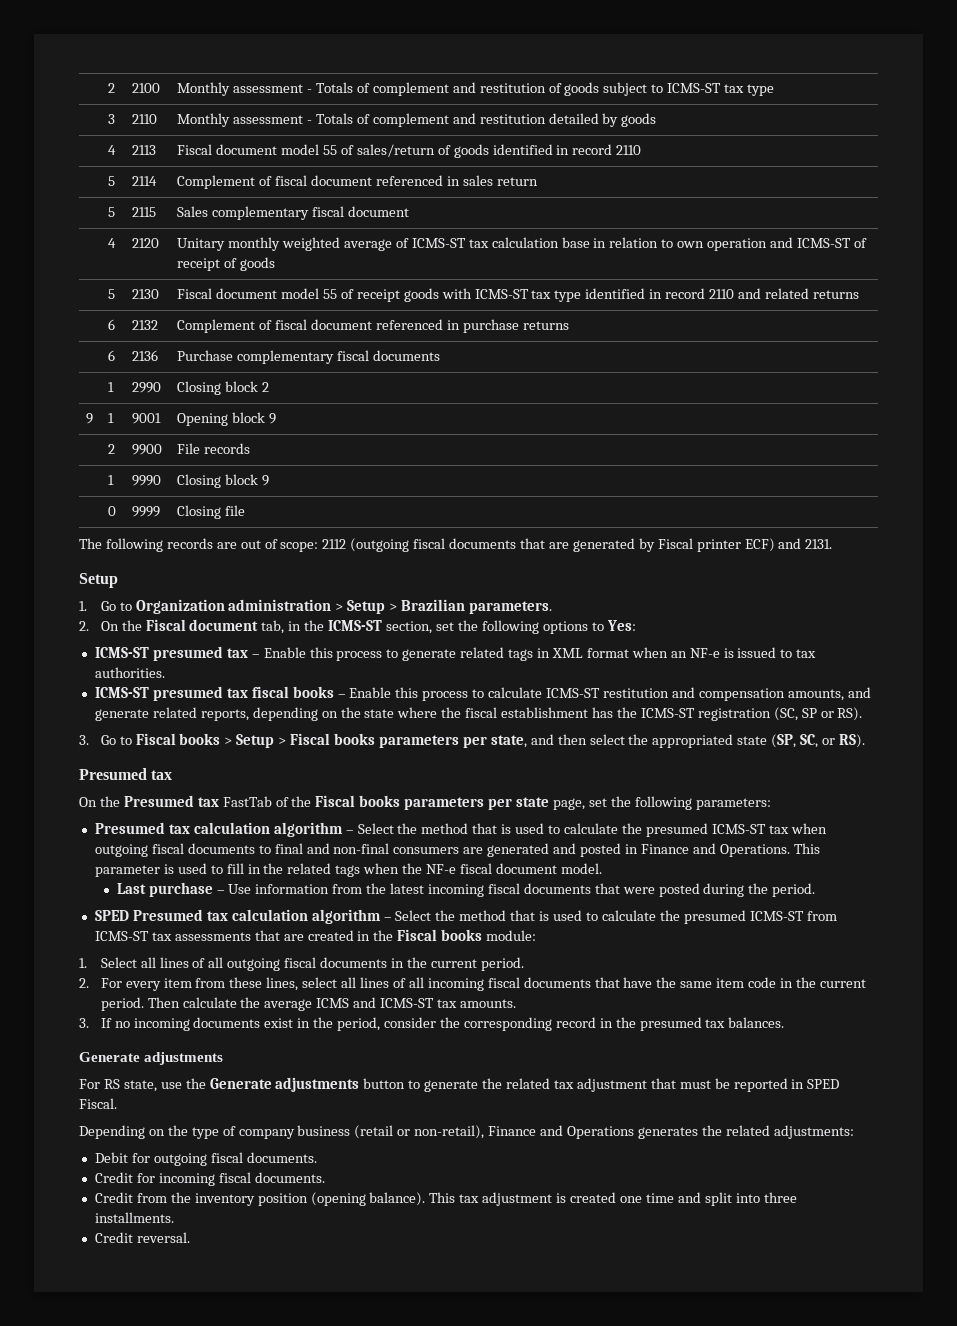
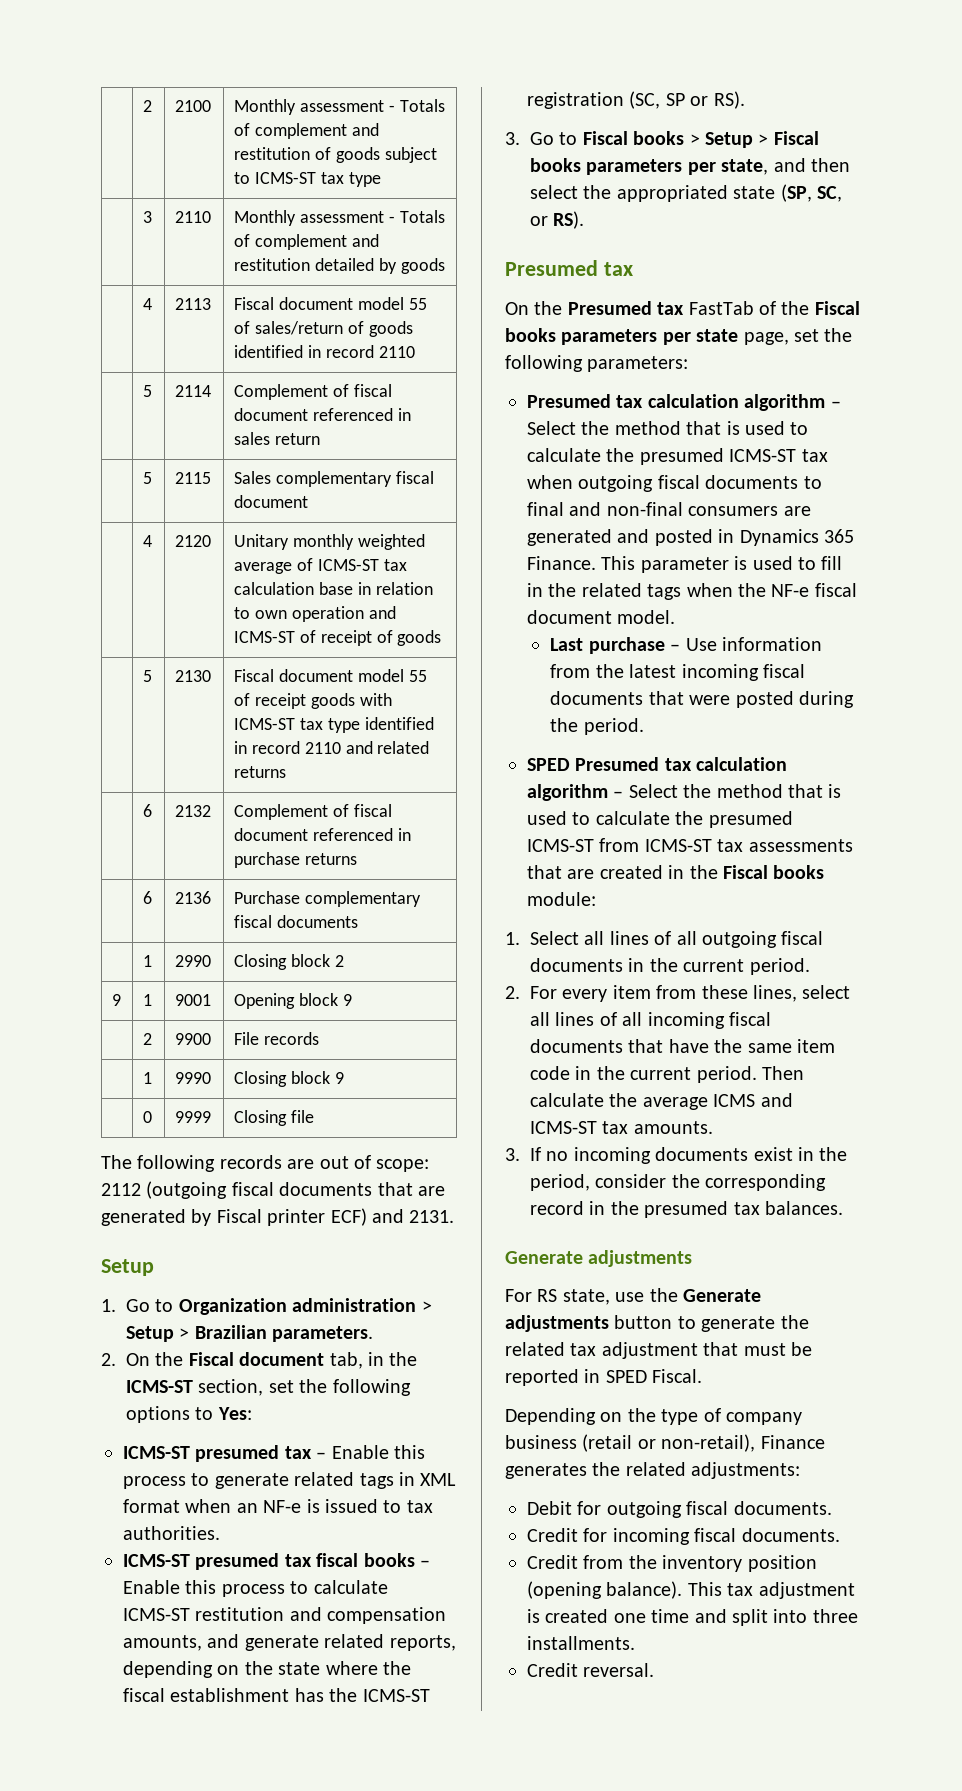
[640,843,790,857] Finance and Operations. -> [739,529,854,546] [527,556,596,570] Dynamics 365 Finance.
[540,1125,634,1139] and Operations -> (825, 1442) none

